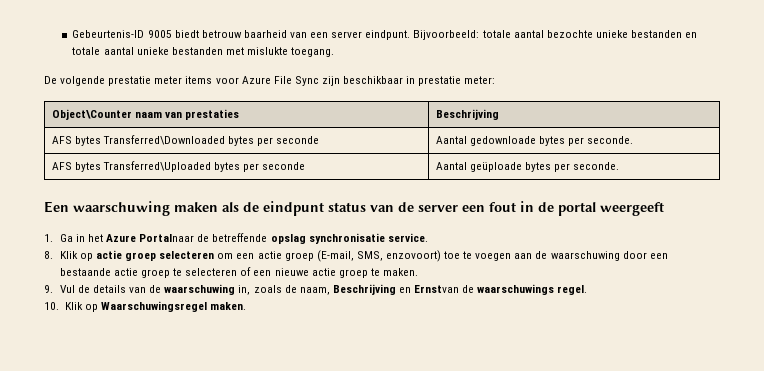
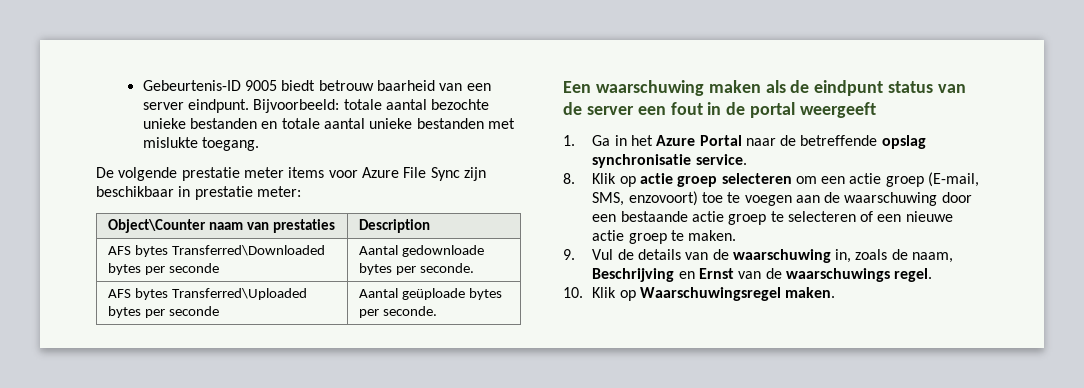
[435,109,499,120] Beschrijving -> [358,219,430,233] Description
[139,234,195,242] Portalnaar -> [699,135,776,146] Portal naar
[414,285,460,293] Ernstvan -> [698,268,762,279] Ernst van

